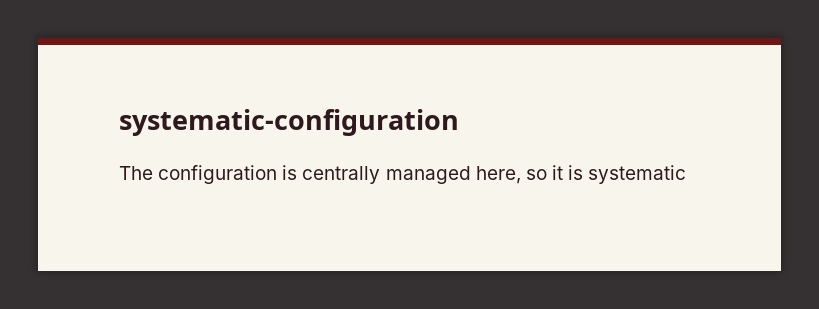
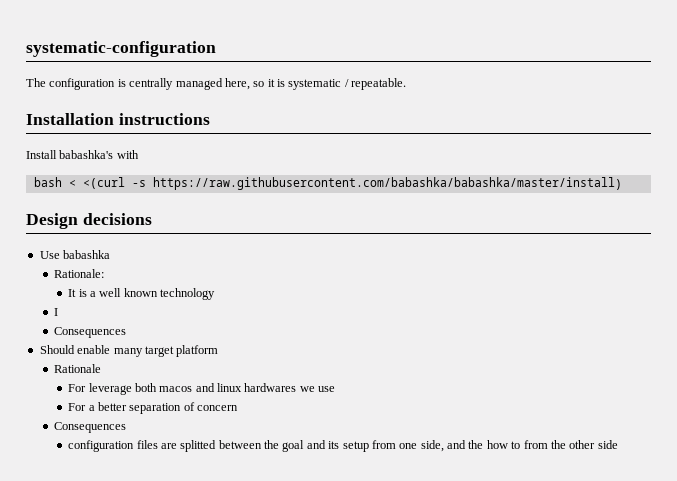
(687, 174) none -> [344,78,407,90] [26,113,210,125] [26,150,139,159] [33,177,622,190] [26,213,152,229] [39,250,111,259] [53,269,104,278] [68,288,215,300] [53,308,58,316] [53,327,126,338] [39,345,219,357] [53,364,101,373] [68,383,336,395] [68,402,238,414] [53,422,126,433] [68,440,618,452] / repeatable. // Installation instructions // Install babashka's with // bash < <(curl -s https://raw.githubusercontent.com/babashka/babashka/master/install) // Design decisions // Use babashka // Rationale: // It is a well known technology // I // Consequences // Should enable many target platform // Rationale // For leverage both macos and linux hardwares we use // For a better separation of concern // Consequences // configuration files are splitted between the goal and its setup from one side, and the how to from the other side

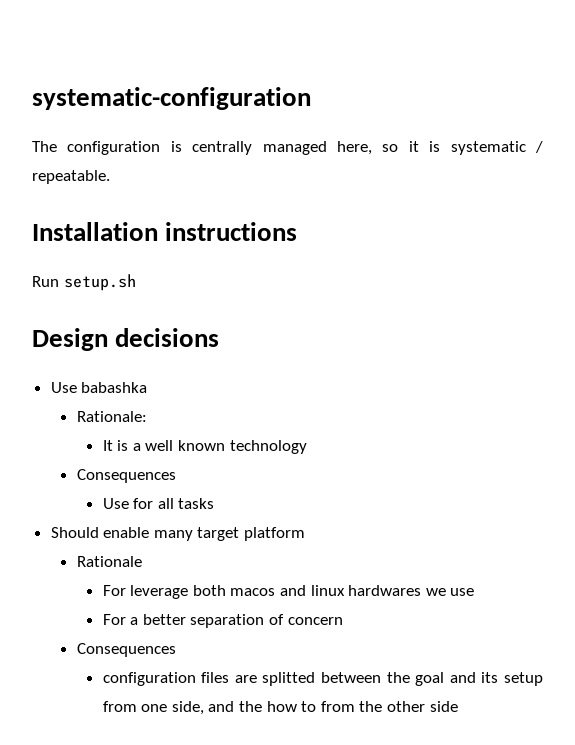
[26,150,139,159] [33,177,622,190] Install babashka's with // bash < <(curl -s https://raw.githubusercontent.com/babashka/babashka/master/install) -> [32,274,136,291] Run setup.sh
[53,308,58,316] [53,327,126,338] I // Consequences -> [76,469,176,483] [102,498,215,509] Consequences // Use for all tasks

